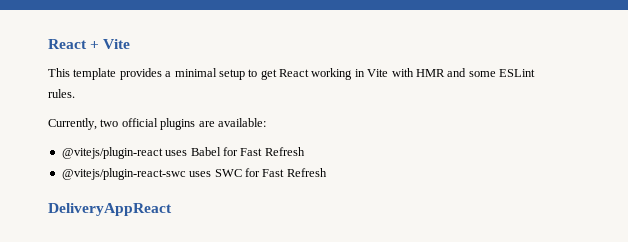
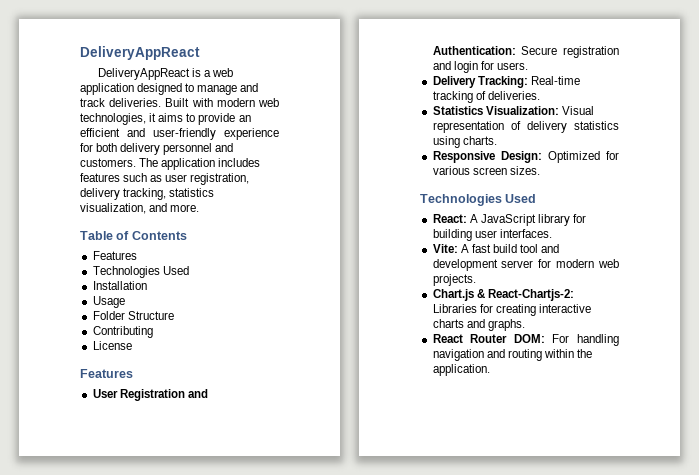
[48,39,131,49] [48,68,535,80] [48,89,75,98] [48,118,266,130] [61,147,305,159] [61,168,327,180] [48,203,172,216] React + Vite // This template provides a minimal setup to get React working in Vite with HMR and some ESLint rules. // Currently, two official plugins are available: // @vitejs/plugin-react uses Babel for Fast Refresh // @vitejs/plugin-react-swc uses SWC for Fast Refresh // DeliveryAppReact -> [80,46,200,60] [97,68,234,80] [80,83,259,95] [80,98,279,107] [80,113,251,125] [80,128,279,140] [80,143,234,155] [80,158,261,170] [80,173,250,185] [80,188,215,200] [80,203,200,214] [80,231,187,240] [92,251,137,260] [92,266,189,278] [92,281,147,290] [92,296,125,308] [92,311,174,320] [92,326,153,338] [92,341,132,350] [80,369,133,378] [92,389,208,401] [432,46,619,58] [432,61,528,73] [432,76,580,88] [432,91,540,103] [432,106,594,115] [432,121,619,133] [432,136,497,148] [432,151,619,163] [432,166,540,175] [420,194,537,206] [432,214,587,226] [432,229,552,241] [432,244,560,253] [432,259,619,271] [432,274,476,286] [432,289,574,301] [432,304,591,316] [432,319,525,331] [432,334,619,346] [432,349,593,361] [432,364,490,376] DeliveryAppReact // DeliveryAppReact is a web application designed to manage and track deliveries. Built with modern web technologies, it aims to provide an efficient and user-friendly experience for both delivery personnel and customers. The application includes features such as user registration, delivery tracking, statistics visualization, and more. // Table of Contents // Features // Technologies Used // Installation // Usage // Folder Structure // Contributing // License // Features // User Registration and Authentication: Secure registration and login for users. // Delivery Tracking: Real-time tracking of deliveries. // Statistics Visualization: Visual representation of delivery statistics using charts. // Responsive Design: Optimized for various screen sizes. // Technologies Used // React: A JavaScript library for building user interfaces. // Vite: A fast build tool and development server for modern web projects. // Chart.js & React-Chartjs-2: Libraries for creating interactive charts and graphs. // React Router DOM: For handling navigation and routing within the application.

